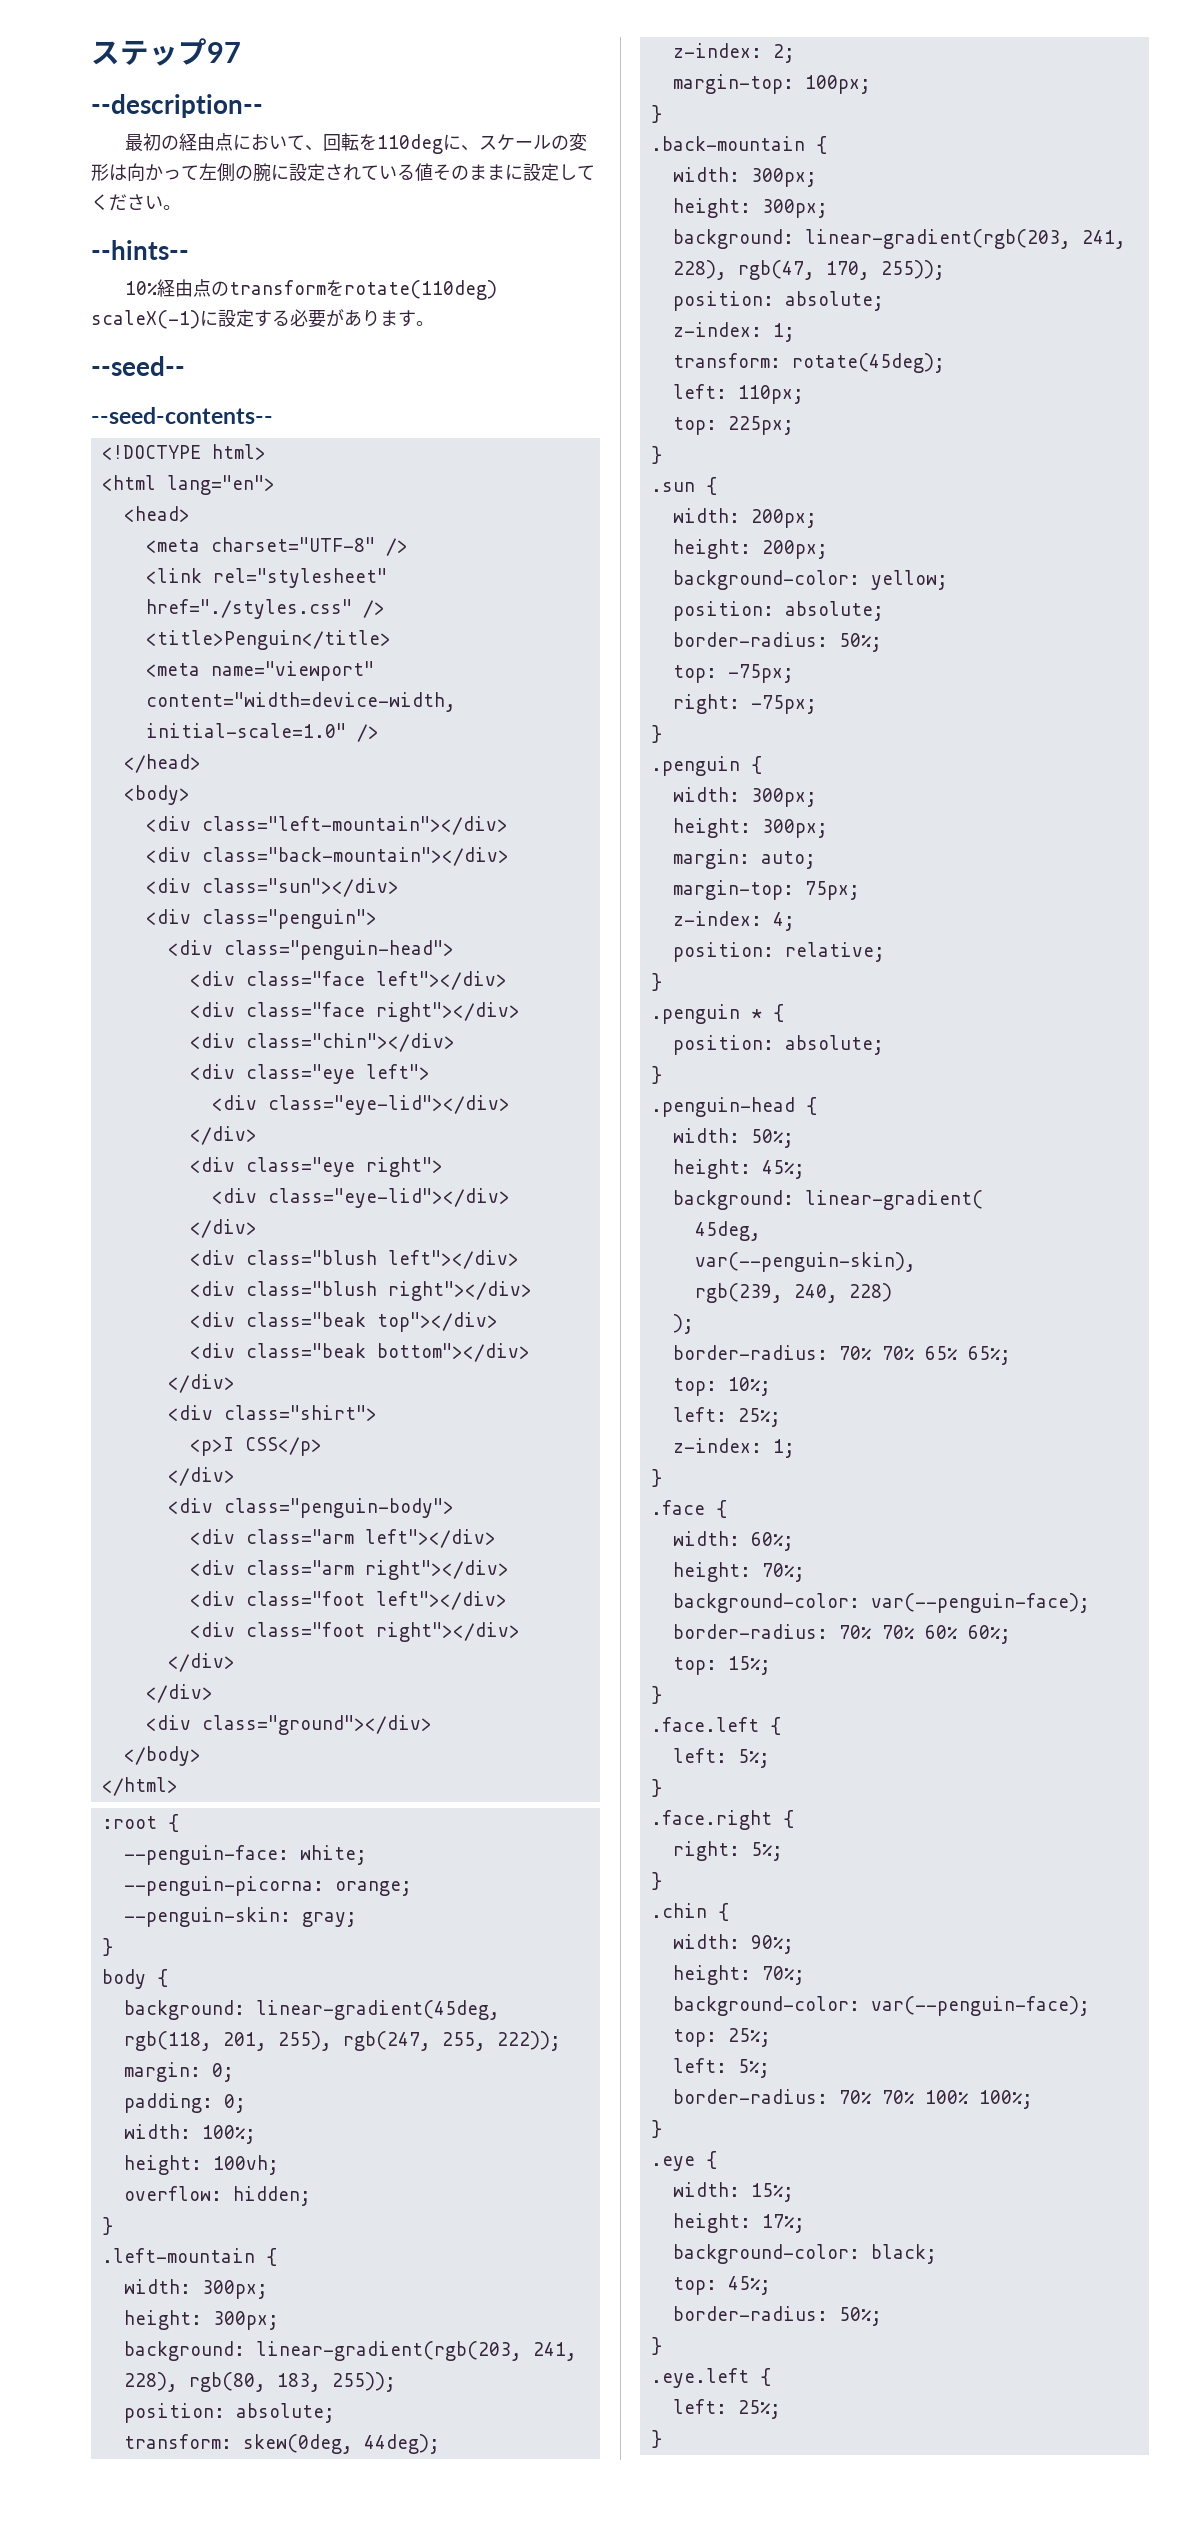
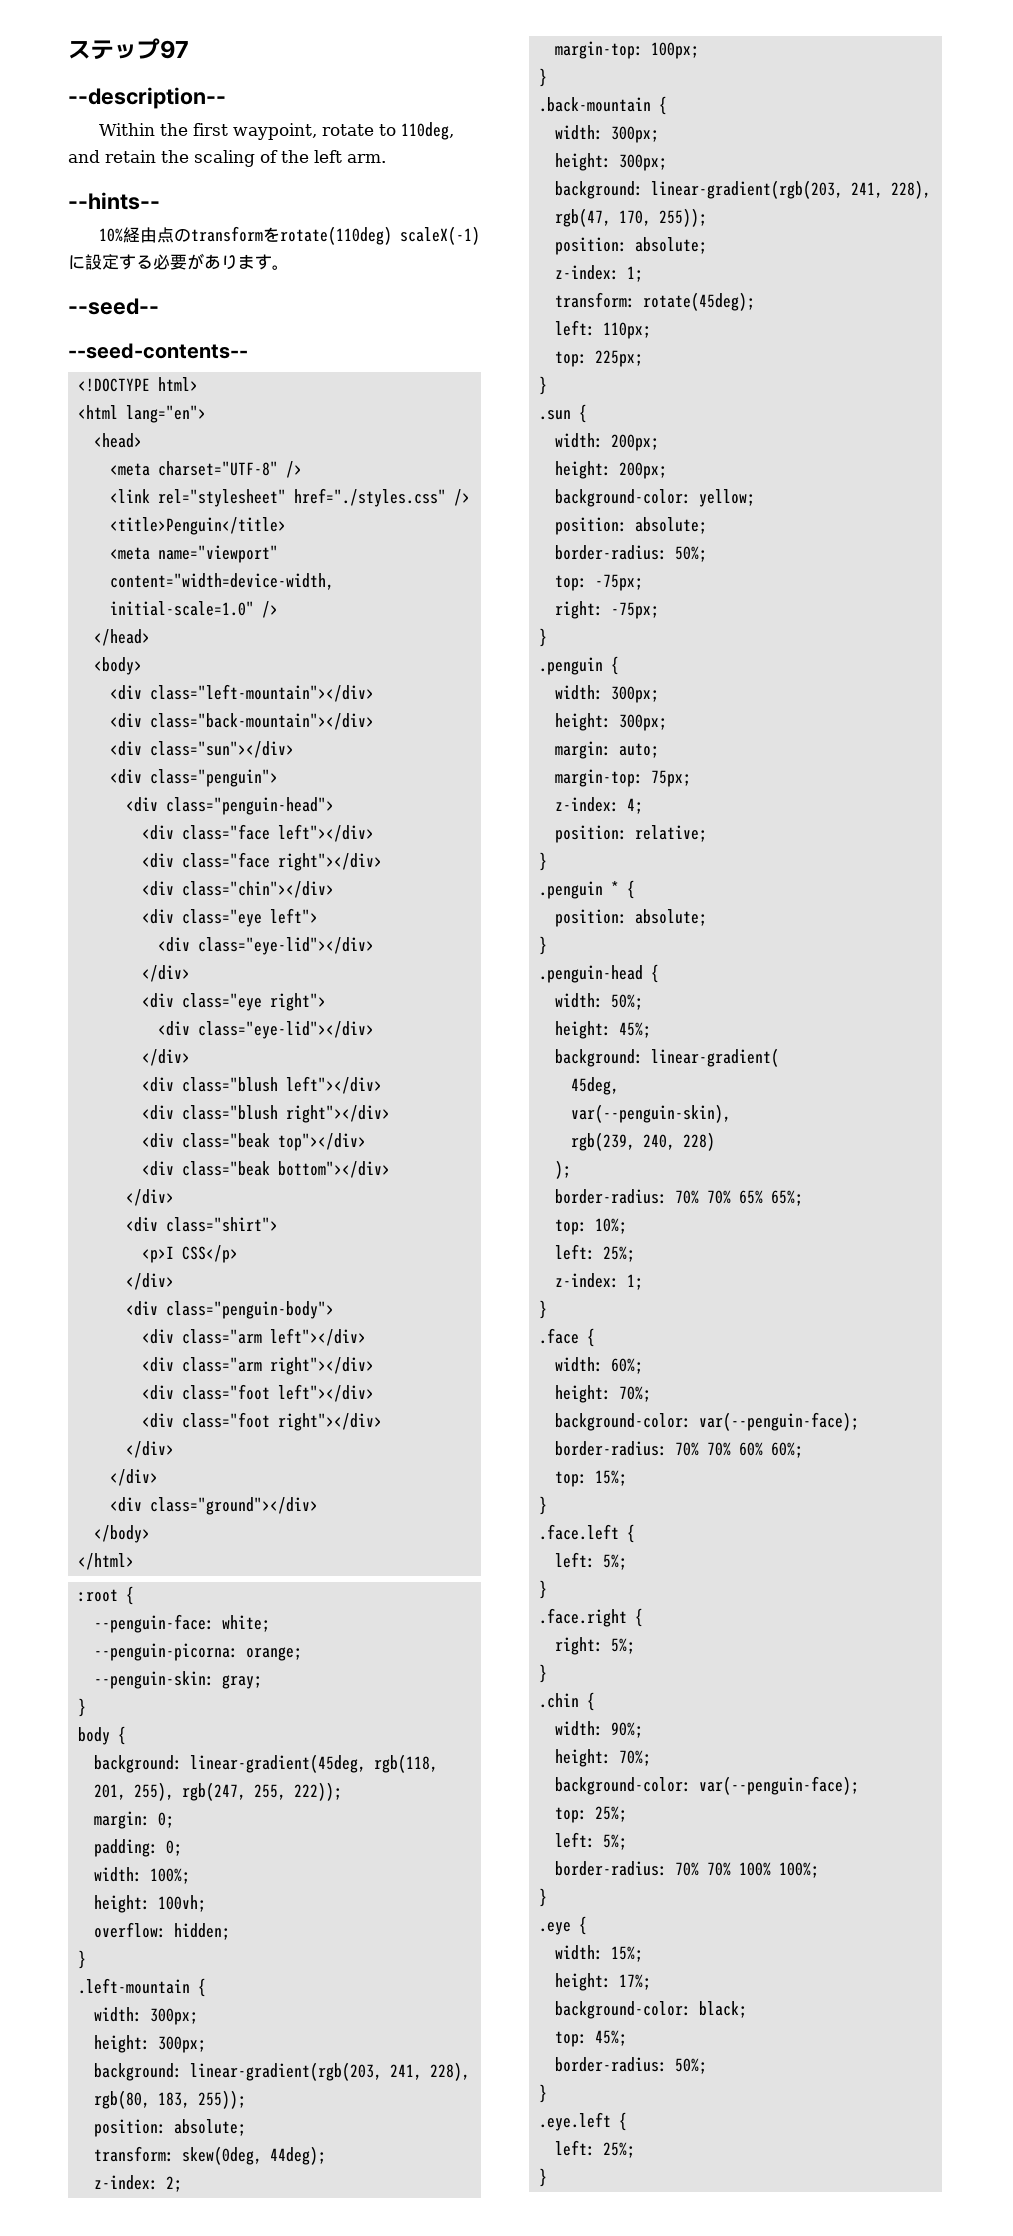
[125,133,588,154] [91,163,595,182] [91,194,181,211] 最初の経由点において、回転を110degに、スケールの変形は向かって左側の腕に設定されている値そのままに設定してください。 -> [99,122,455,140] [68,150,386,167] Within the first waypoint, rotate to 110deg, and retain the scaling of the left arm.

